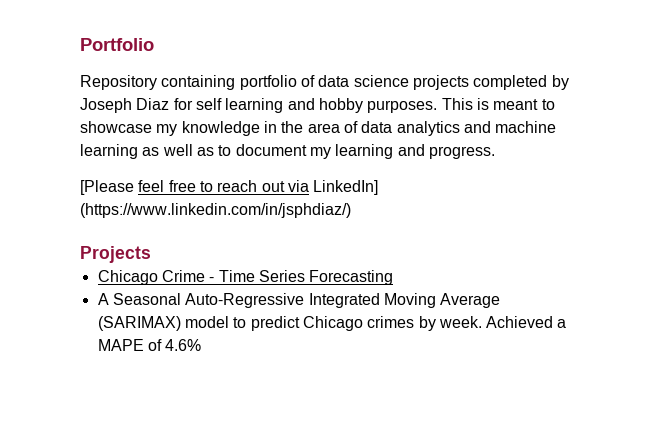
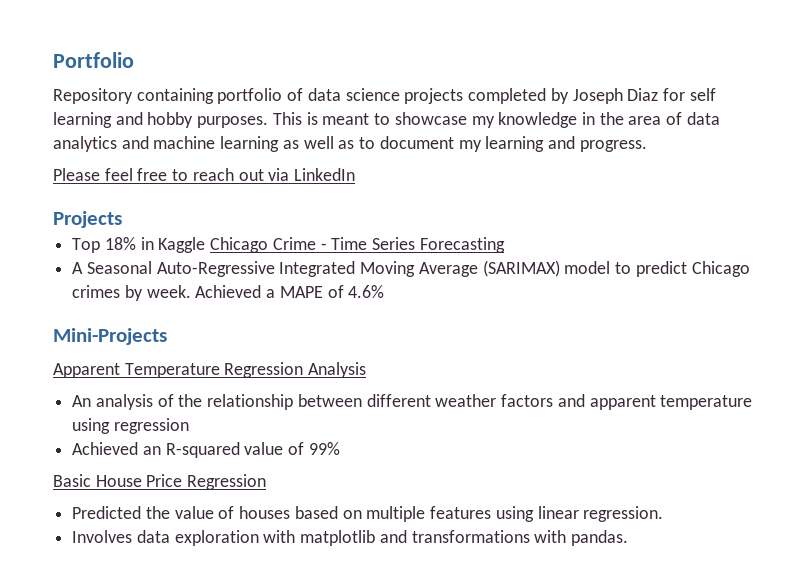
[80,180,134,195] [Please -> [53,168,100,181] Please
[313,180,379,195] [80,203,351,218] LinkedIn] (https://www.linkedin.com/in/jsphdiaz/) -> [294,168,356,181] LinkedIn
(151, 254) none -> [72,237,206,253] Top 18% in Kaggle
(202, 345) none -> [53,328,167,345] [53,362,367,378] [72,394,753,410] [72,418,189,434] [72,442,340,458] [53,474,267,490] [72,506,664,522] [72,530,629,546] // Mini-Projects // Apparent Temperature Regression Analysis // An analysis of the relationship between different weather factors and apparent temperature using regression // Achieved an R-squared value of 99% // Basic House Price Regression // Predicted the value of houses based on multiple features using linear regression. // Involves data exploration with matplotlib and transformations with pandas.

